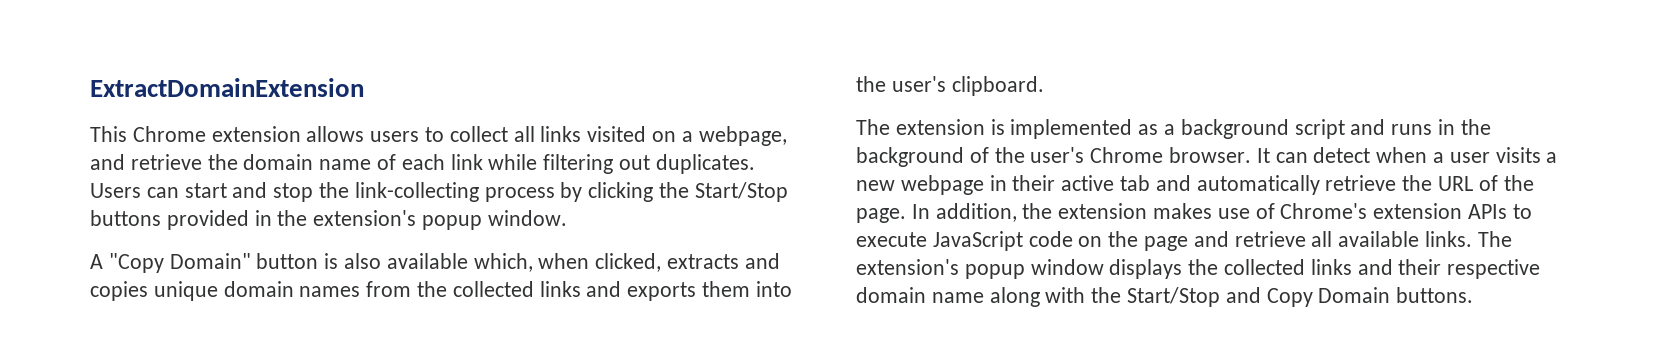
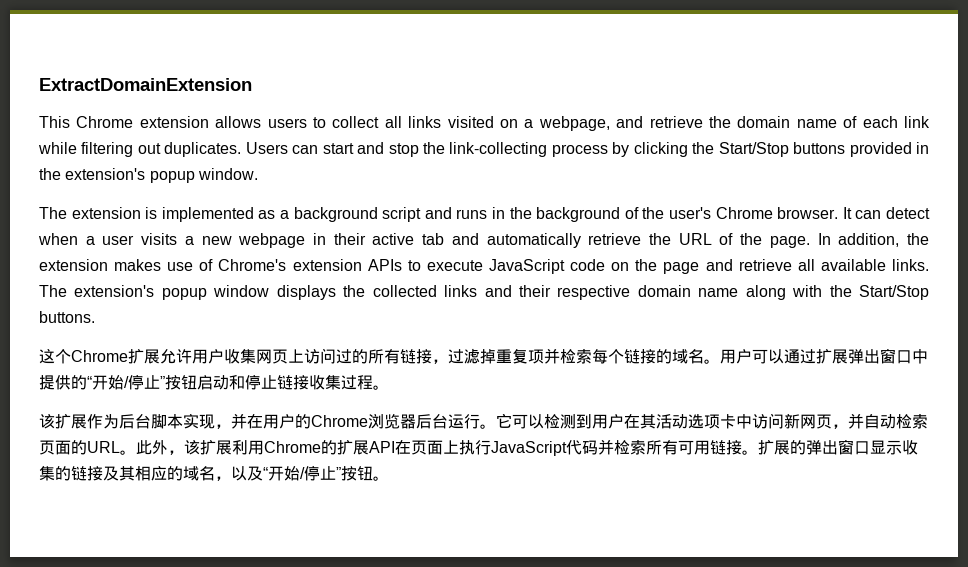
[90,253,780,273] [90,281,792,301] [856,76,1044,96] // A "Copy Domain" button is also available which, when clicked, extracts and copies unique domain names from the collected links and exports them into the user's clipboard. -> (258, 174) none
[1225,287,1474,307] and Copy Domain buttons. -> [39,311,95,323] [39,348,928,364] [39,374,389,390] [39,413,928,429] [39,439,918,456] [39,465,389,481] buttons. // 这个Chrome扩展允许用户收集网页上访问过的所有链接，过滤掉重复项并检索每个链接的域名。用户可以通过扩展弹出窗口中提供的“开始/停止”按钮启动和停止链接收集过程。 // 该扩展作为后台脚本实现，并在用户的Chrome浏览器后台运行。它可以检测到用户在其活动选项卡中访问新网页，并自动检索页面的URL。此外，该扩展利用Chrome的扩展API在页面上执行JavaScript代码并检索所有可用链接。扩展的弹出窗口显示收集的链接及其相应的域名，以及“开始/停止”按钮。

